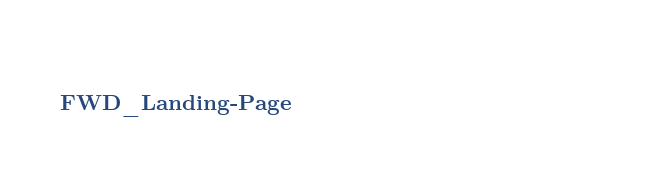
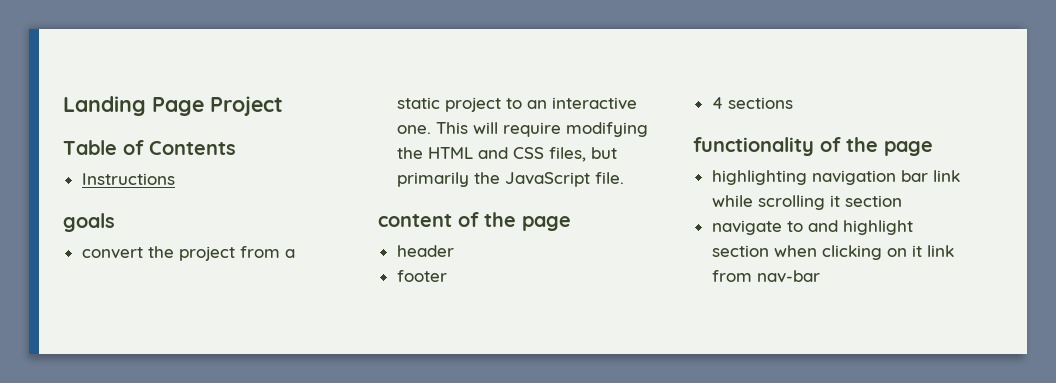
[60,95,292,117] FWD_Landing-Page -> [63,96,283,116] [63,140,236,155] [81,173,175,185] [63,213,115,232] [81,246,295,261] [396,97,637,112] [396,122,648,137] [396,147,617,162] [396,172,624,187] [378,212,571,231] [396,245,454,257] [396,270,447,282] [711,97,793,109] [693,137,933,156] [711,170,960,185] [711,195,902,210] [711,220,913,235] [711,245,954,260] [711,270,820,283] Landing Page Project // Table of Contents // Instructions // goals // convert the project from a static project to an interactive one. This will require modifying the HTML and CSS files, but primarily the JavaScript file. // content of the page // header // footer // 4 sections // functionality of the page // highlighting navigation bar link while scrolling it section // navigate to and highlight section when clicking on it link from nav-bar

